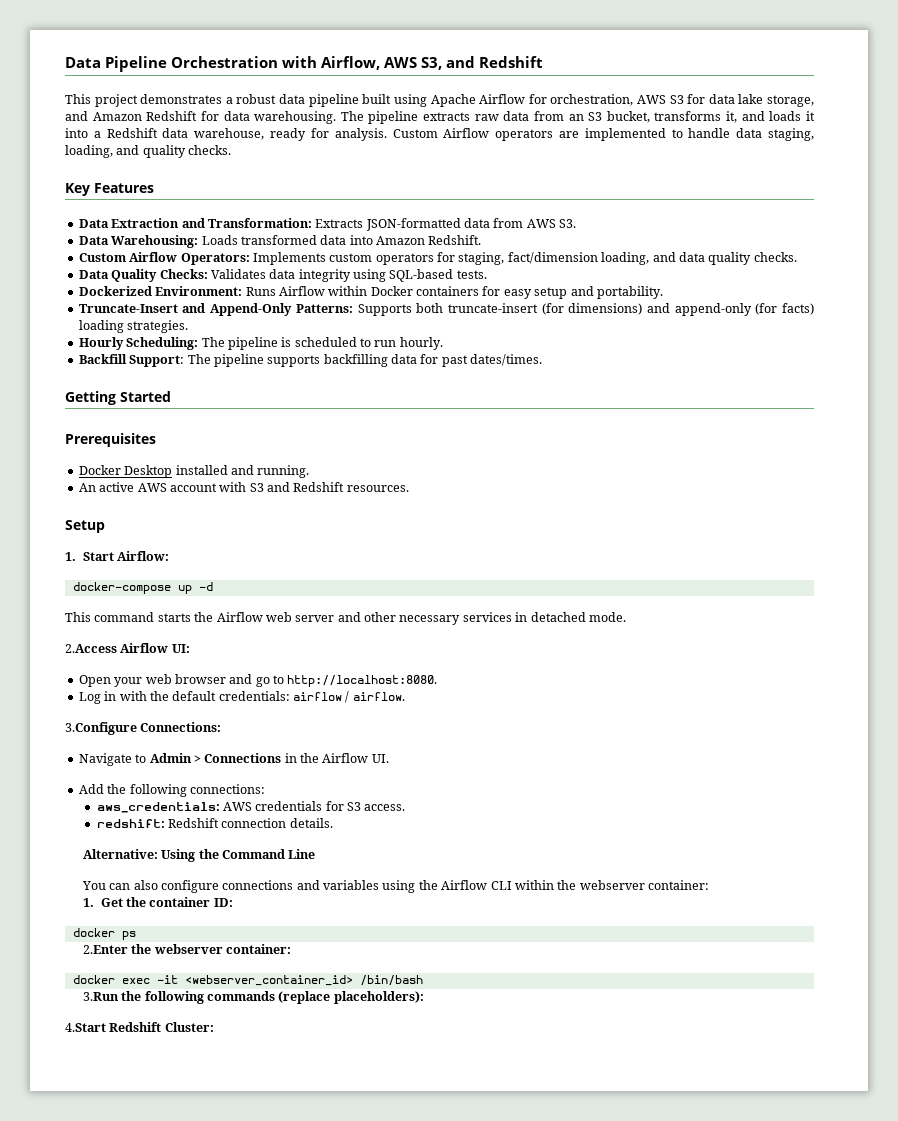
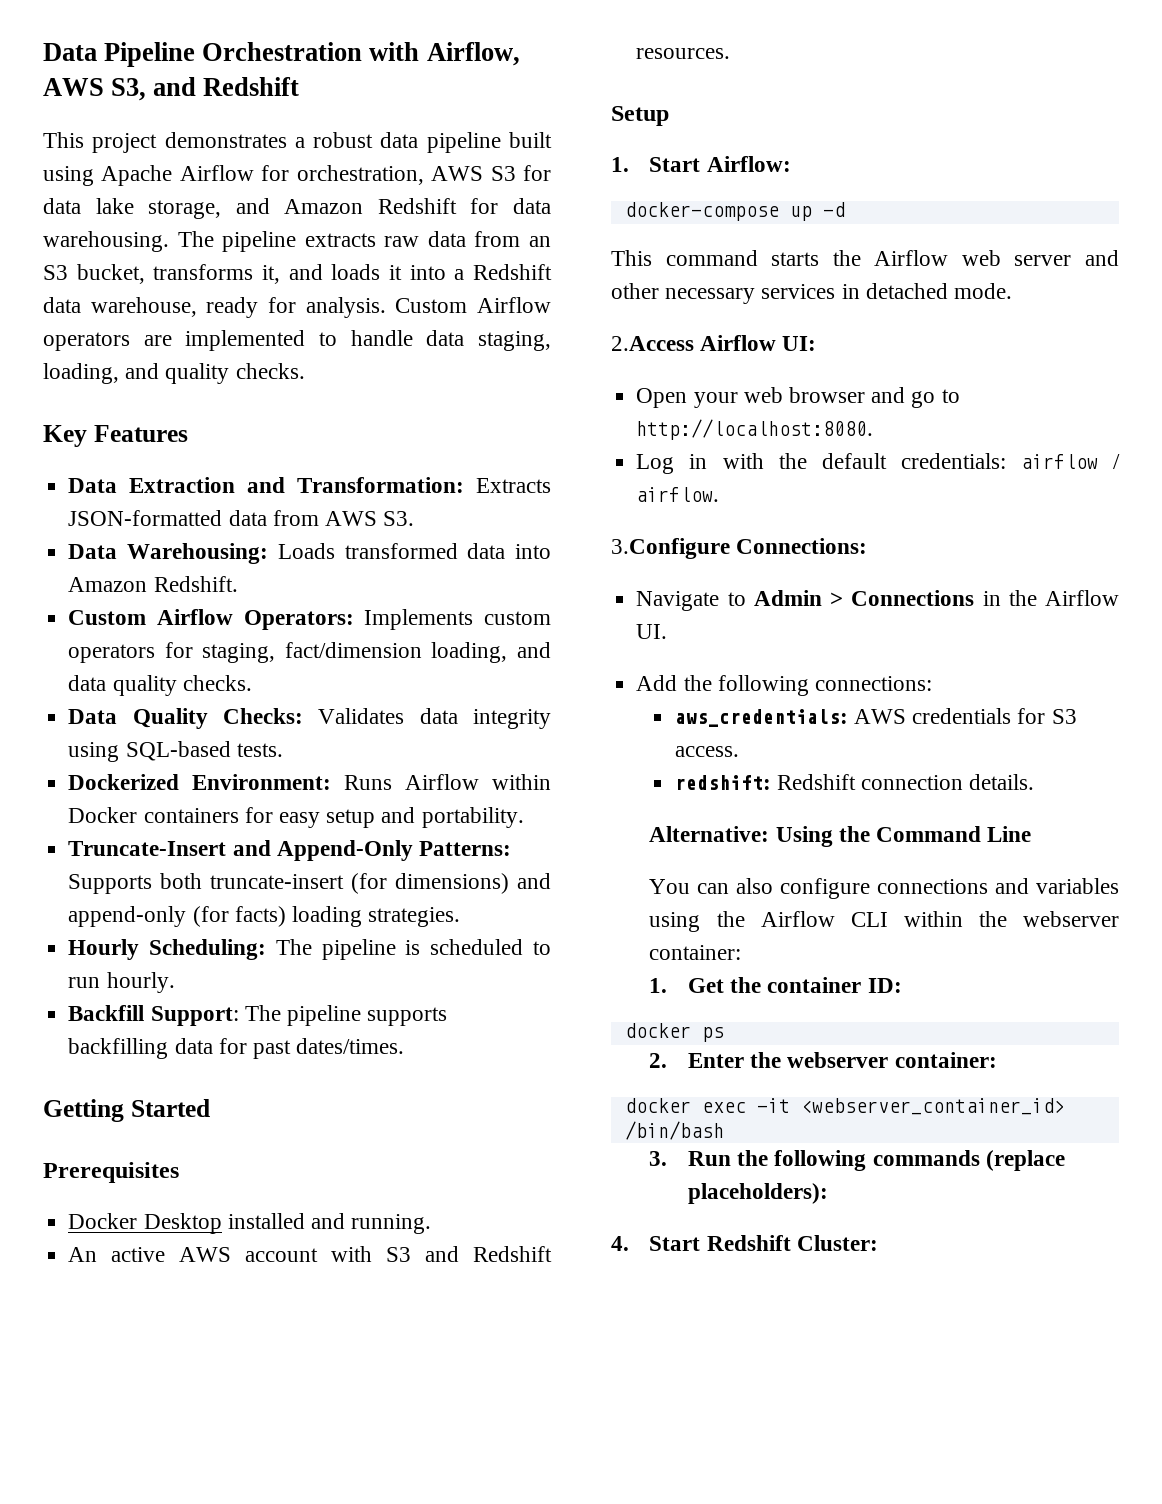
[82,945,128,954] 2.Enter -> [649,1053,744,1068] 2. Enter
[82,992,119,1001] 3.Run -> [649,1151,731,1166] 3. Run
[65,1023,106,1032] 4.Start -> [611,1236,701,1251] 4. Start

